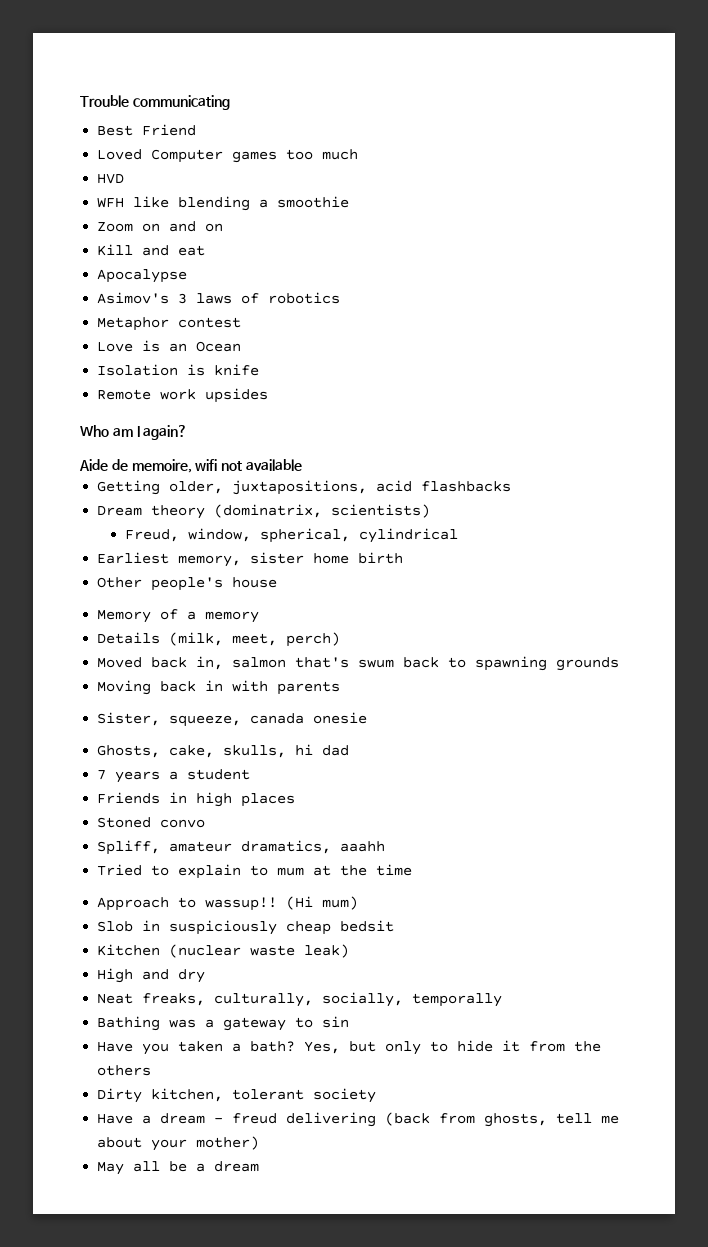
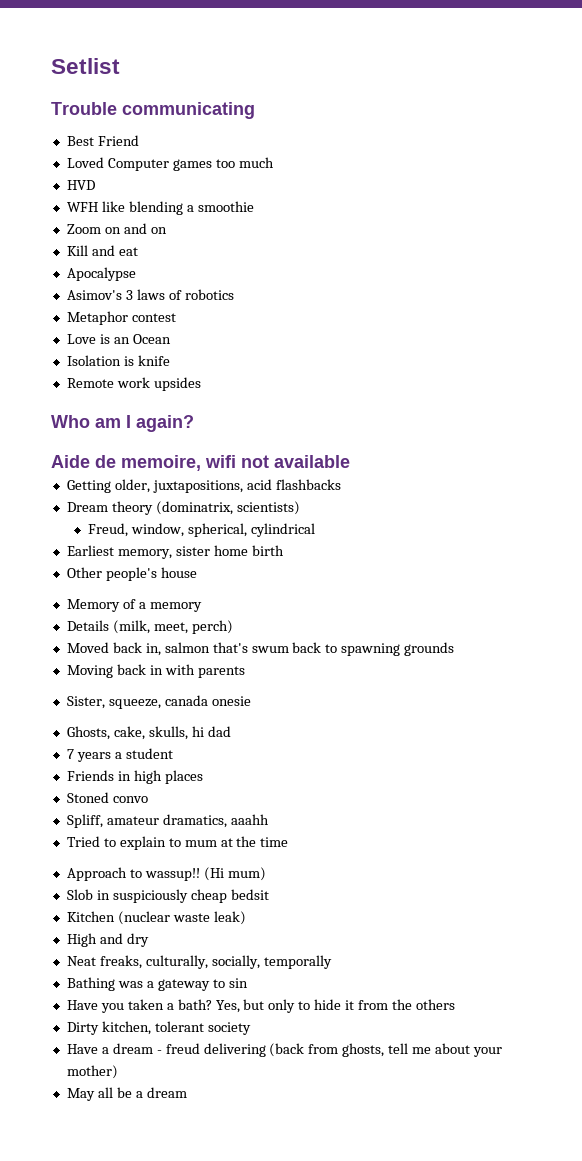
(80, 101) none -> [51,58,120,74] Setlist //

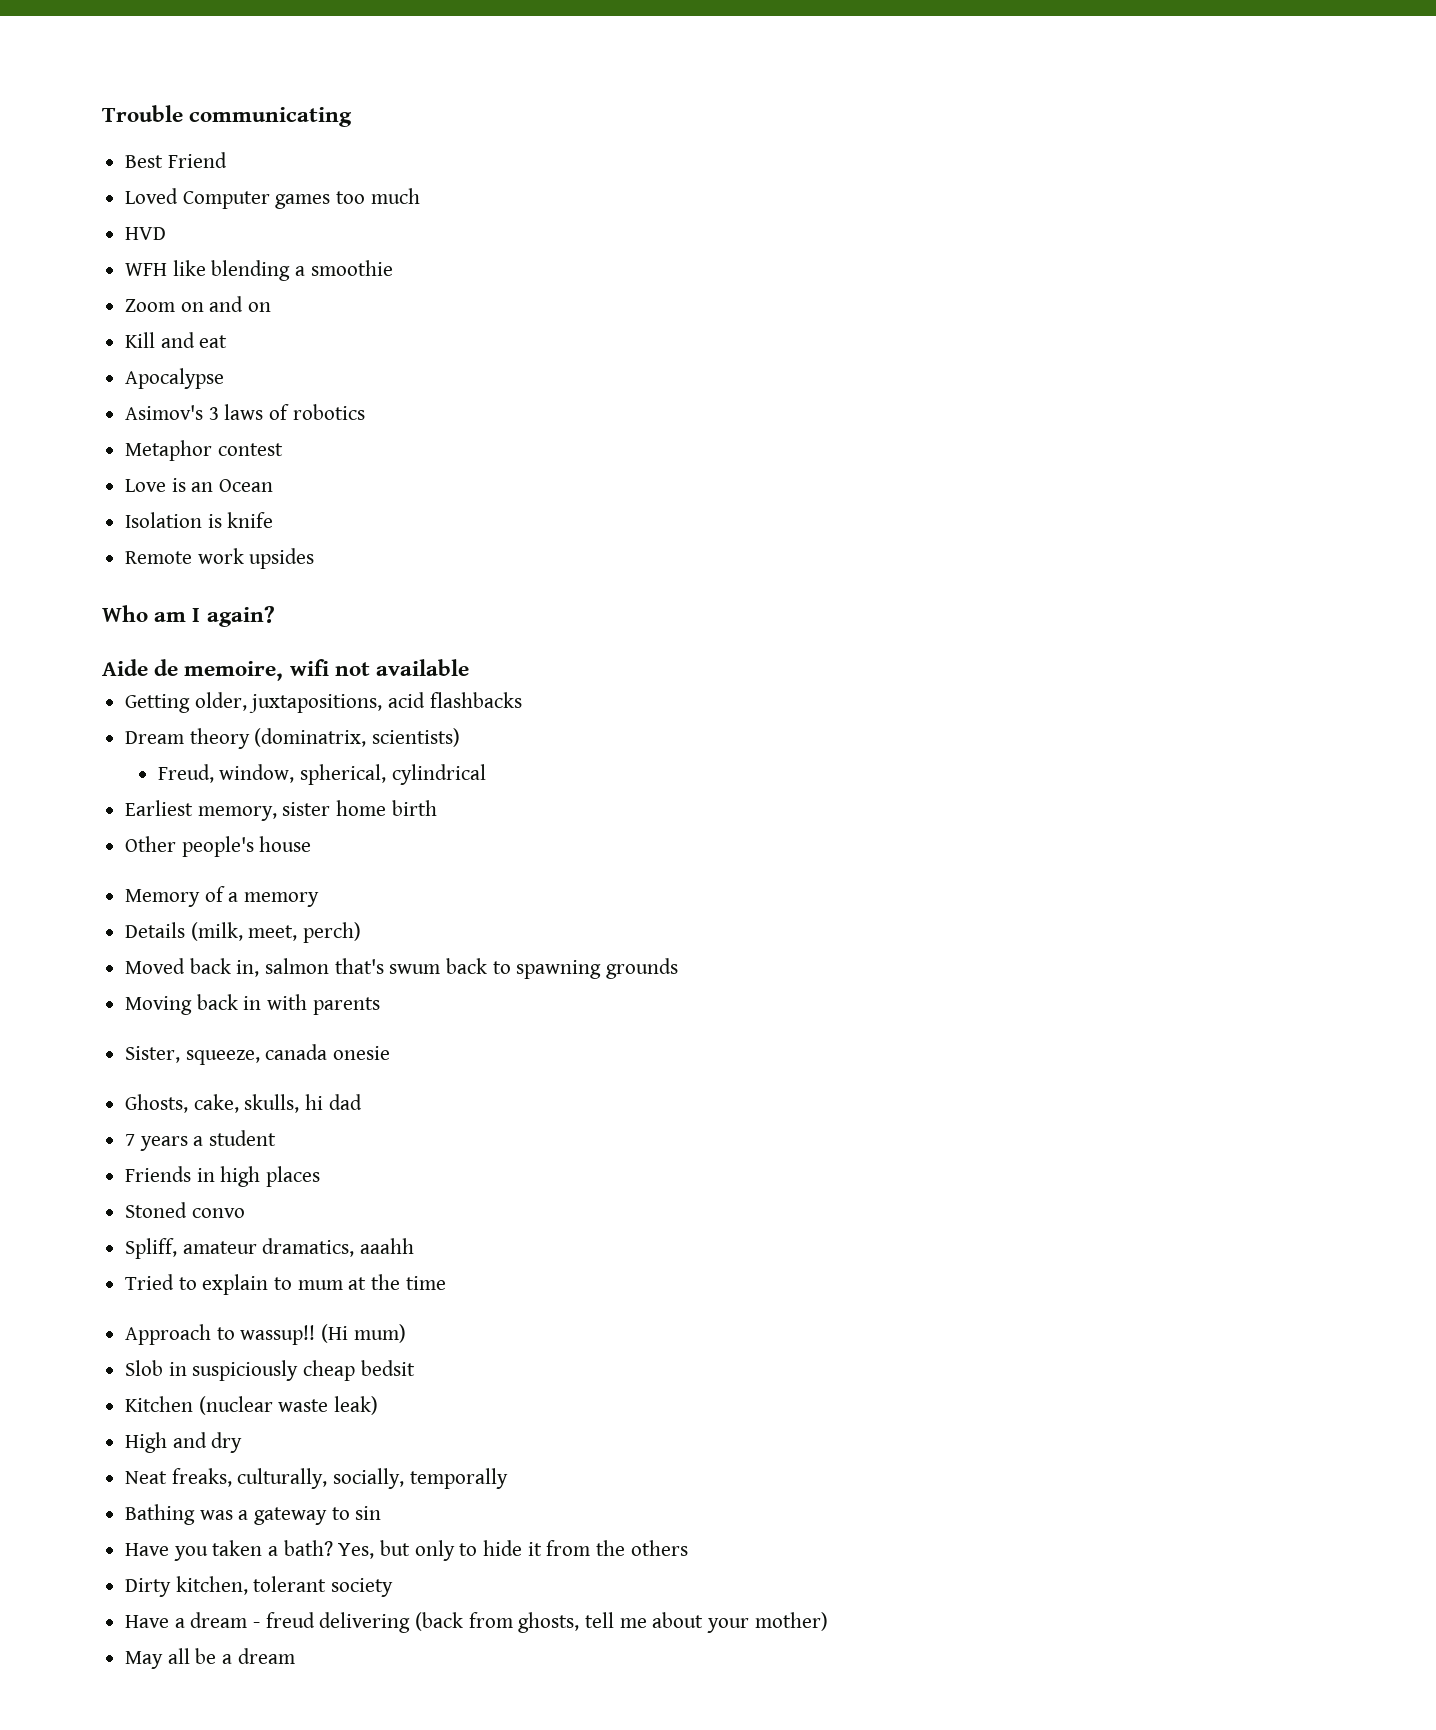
[51,58,120,74] Setlist // -> (102, 113) none

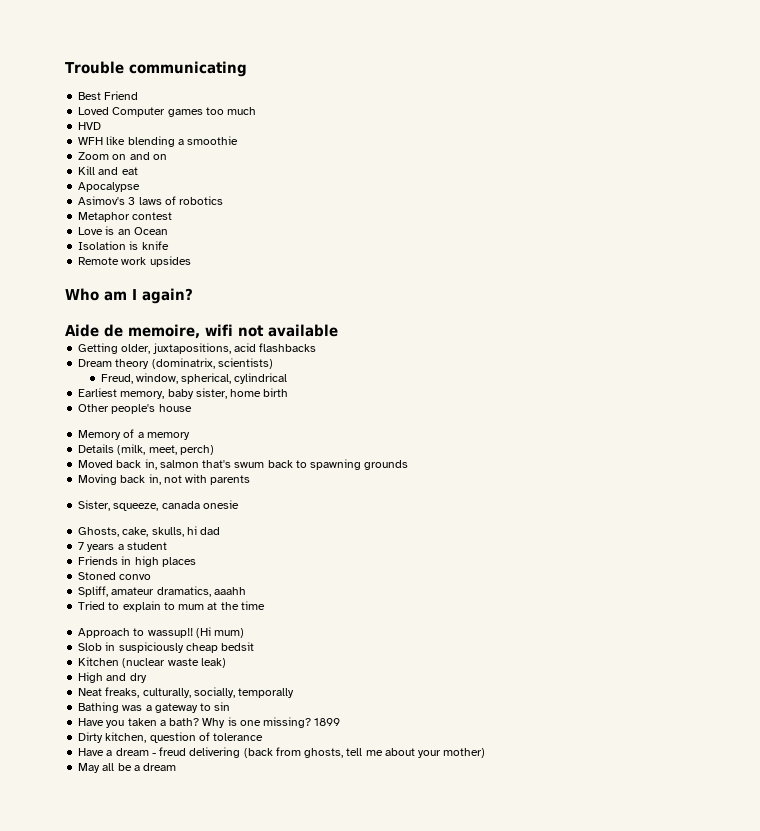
[282,802,331,816] sister -> [167,388,227,399] baby sister,
[243,996,262,1010] in -> [148,474,182,485] in, not
[338,1540,688,1561] Yes, but only to hide it from the others -> [202,717,341,728] Why is one missing? 1899
[253,1576,394,1597] tolerant society -> [149,732,264,743] question of tolerance

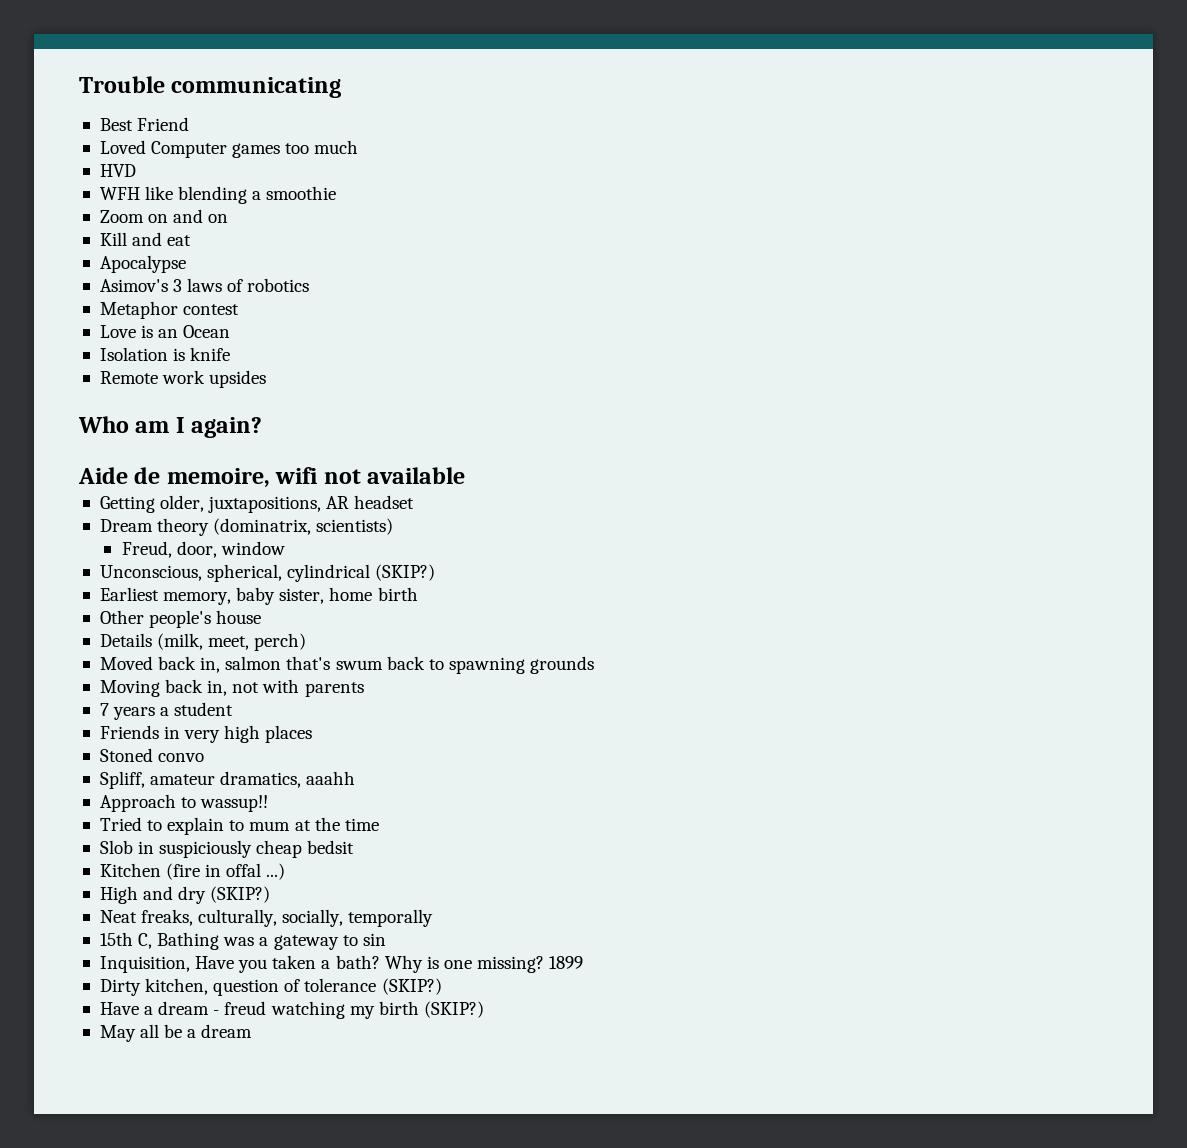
[233,343,317,352] acid flashbacks -> [326,495,415,509] AR headset
[135,373,178,384] window, -> [176,541,285,558] [99,565,202,581] door, window // Unconscious,
(288, 378) none -> [375,564,436,581] (SKIP?)
[78,429,190,440] // Memory of a memory -> (262, 617) none
[78,500,239,511] [78,526,221,537] // Sister, squeeze, canada onesie // Ghosts, cake, skulls, hi dad -> (364, 689) none
(132, 560) none -> [184,730,221,743] very
(246, 591) none -> [99,794,269,812] // Approach to wassup!!
[78,627,245,638] // Approach to wassup!! (Hi mum) -> (379, 824) none
[122,658,226,668] (nuclear waste leak) -> [166,863,286,880] (fire in offal ...)
(147, 678) none -> [210,886,271,903] (SKIP?)
(295, 693) none -> [99,932,153,949] 15th C,
(231, 706) none -> [99,956,190,973] Inquisition,
(264, 737) none -> [381,978,442,995] (SKIP?)
[189,747,486,758] delivering (back from ghosts, tell me about your mother) -> [270,1001,484,1019] watching my birth (SKIP?)

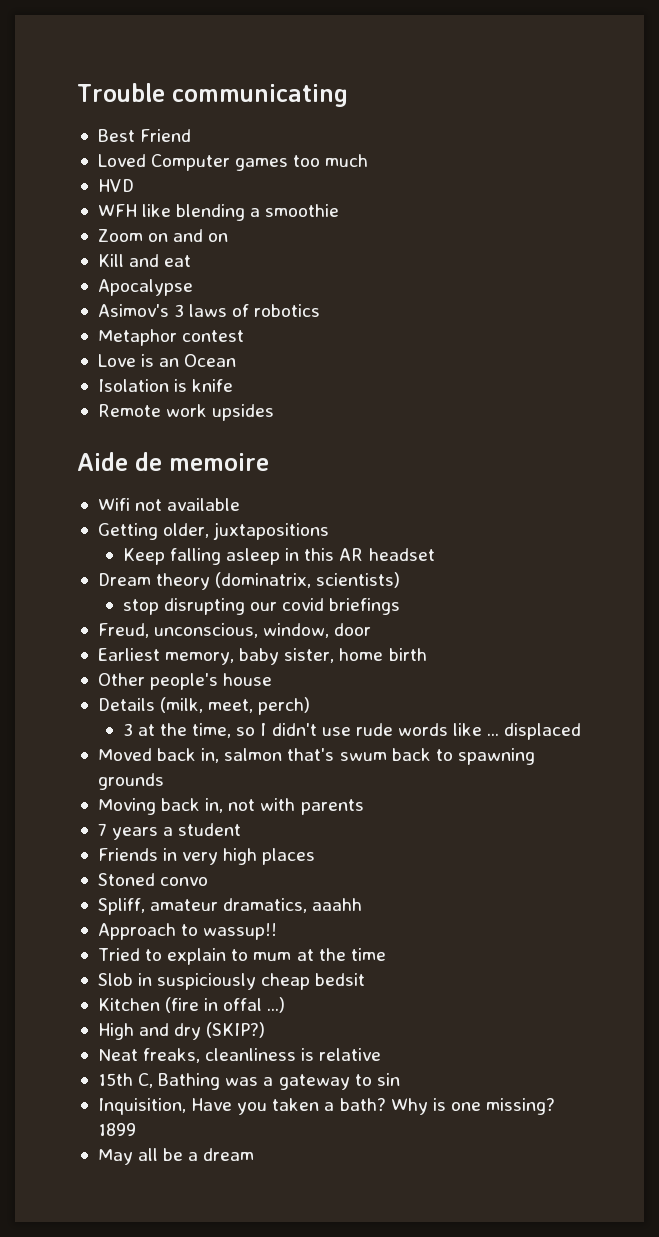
[78,416,263,438] // Who am I again? -> (275, 412) none
[166,467,319,488] memoire, wifi -> [169,453,269,471] [97,498,130,511] memoire // Wifi
[208,496,322,513] juxtapositions, -> [213,522,330,540] [122,548,335,565] juxtapositions // Keep falling asleep in this
[121,541,285,558] [99,564,436,582] Freud, door, window // Unconscious, spherical, cylindrical (SKIP?) -> [122,598,401,615] [97,623,372,638] stop disrupting our covid briefings // Freud, unconscious, window, door
(307, 642) none -> [122,723,582,740] // 3 at the time, so I didn't use rude words like ... displaced
[198,909,434,927] culturally, socially, temporally -> [205,1048,382,1061] cleanliness is relative
[99,978,442,996] [99,1001,484,1019] // Dirty kitchen, question of tolerance (SKIP?) // Have a dream - freud watching my birth (SKIP?) -> (136, 1129) none

